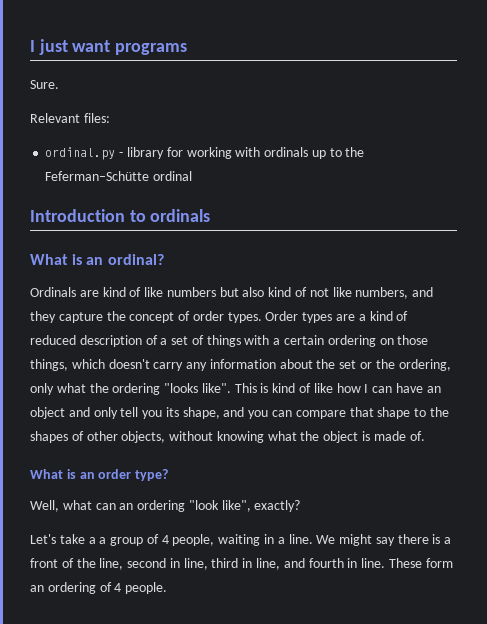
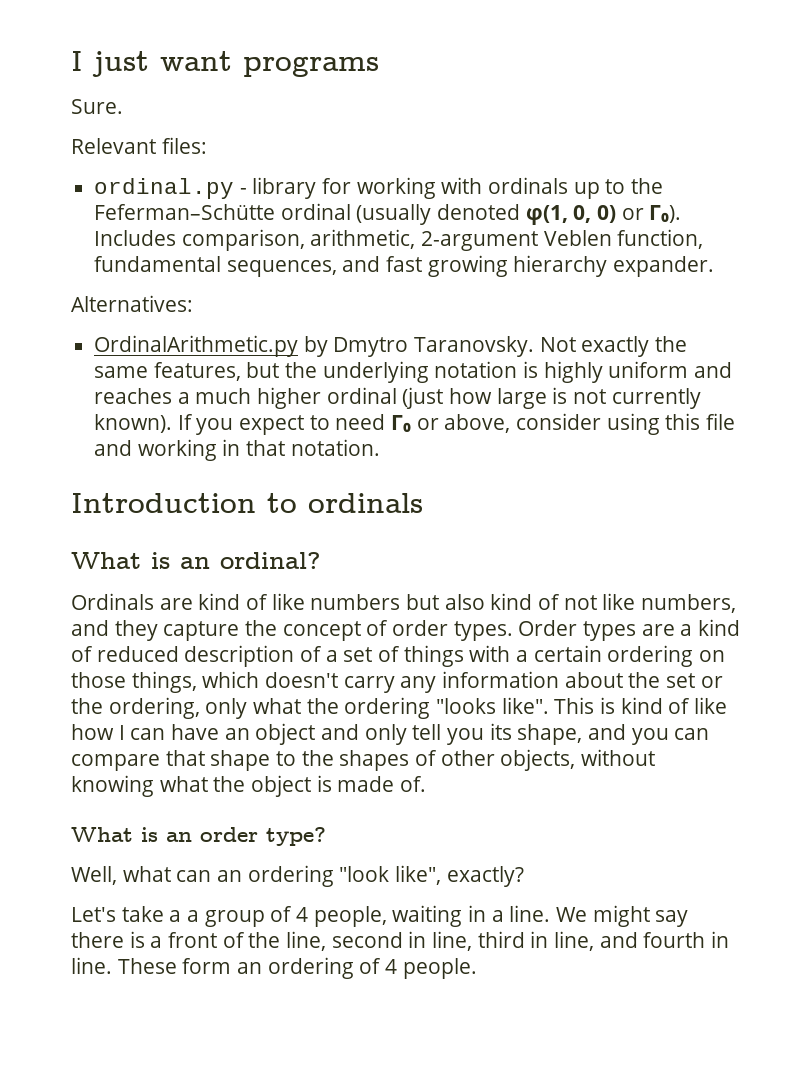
(193, 176) none -> [356,204,682,225] [94,229,704,251] [94,255,715,277] [71,295,193,312] [94,335,688,357] [94,361,733,383] [94,387,701,409] [94,413,736,435] [94,439,380,461] (usually denoted φ(1, 0, 0) or Γ₀). Includes comparison, arithmetic, 2-argument Veblen function, fundamental sequences, and fast growing hierarchy expander. // Alternatives: // OrdinalArithmetic.py by Dmytro Taranovsky. Not exactly the same features, but the underlying notation is highly uniform and reaches a much higher ordinal (just how large is not currently known). If you expect to need Γ₀ or above, consider using this file and working in that notation.

